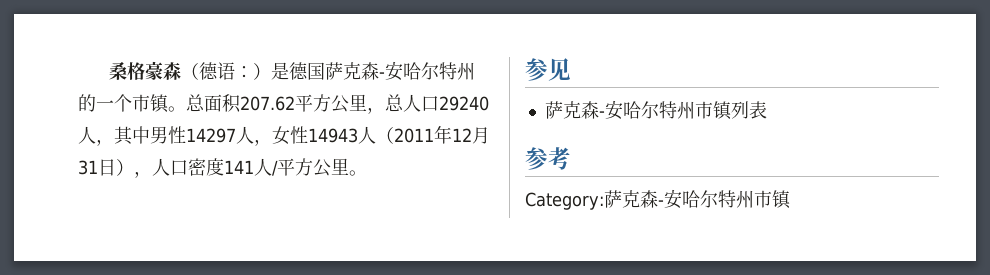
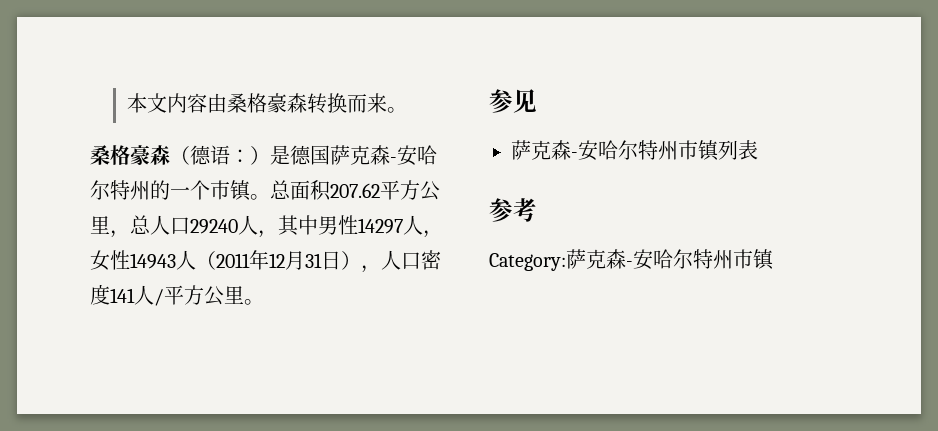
(108, 70) none -> [126,93,407,114] 本文内容由桑格豪森转换而来。 //

